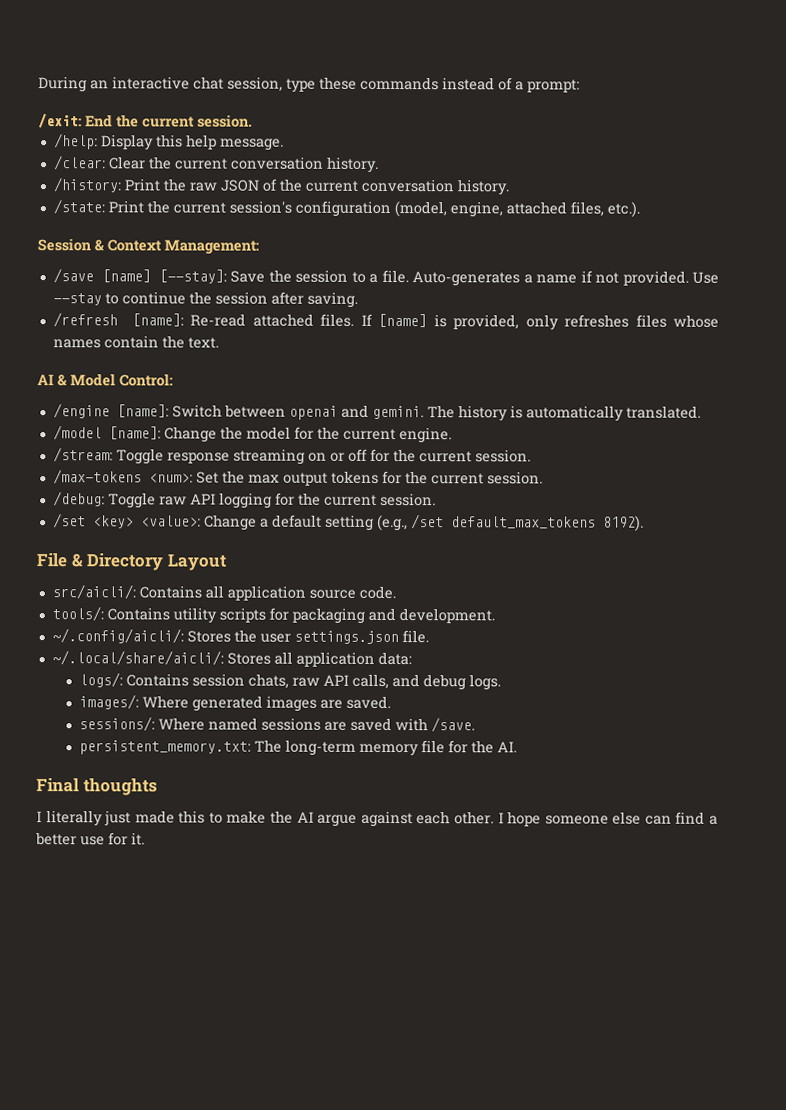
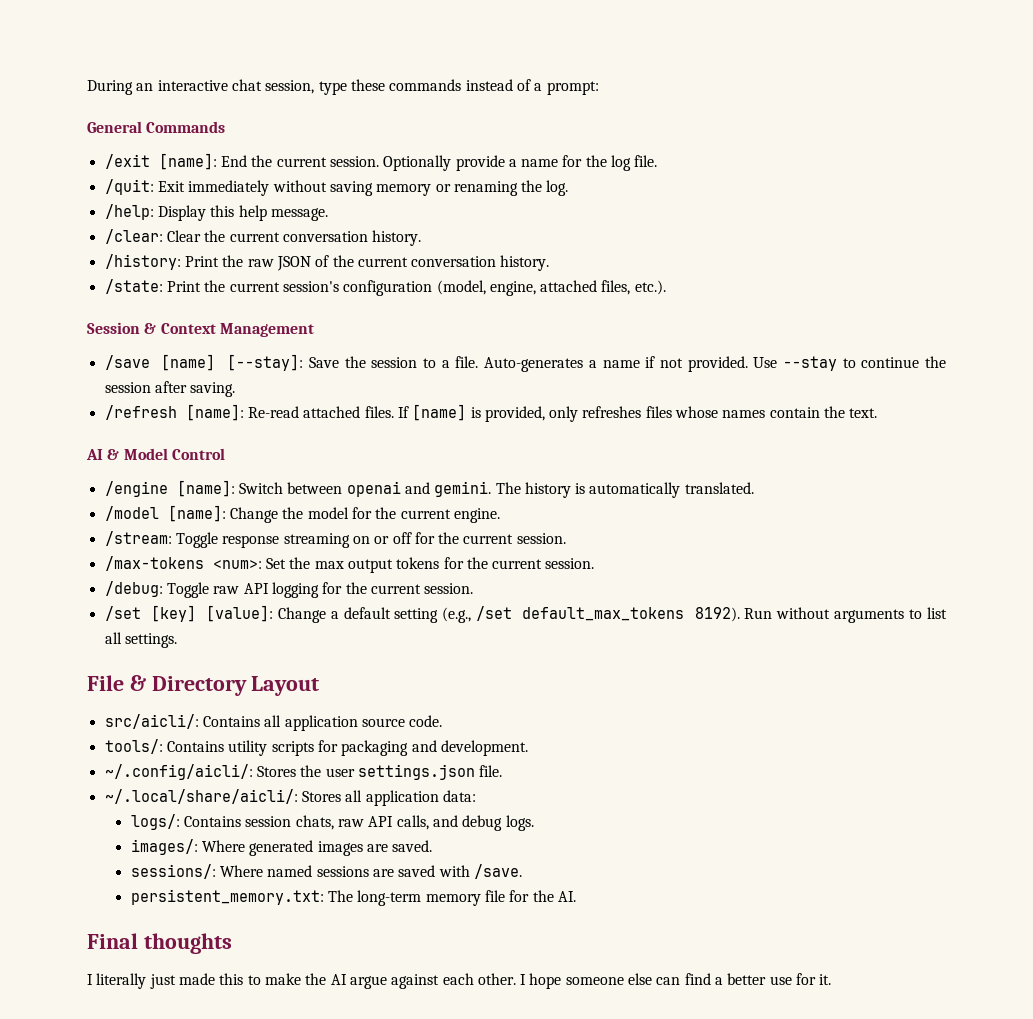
[38,113,82,129] /exit: -> [87,121,226,133] [104,153,217,170] General Commands // /exit [name]:
(253, 121) none -> [383,155,658,171] [104,179,569,196] Optionally provide a name for the log file. // /quit: Exit immediately without saving memory or renaming the log.
[164,239,259,255] Management: -> [219,323,314,337] Management
[119,373,173,387] Control: -> [171,448,225,460] Control
[92,515,201,529] <key> <value>: -> [150,605,273,622] [key] [value]:
(644, 523) none -> [744,607,947,623] [104,632,177,648] Run without arguments to list all settings.

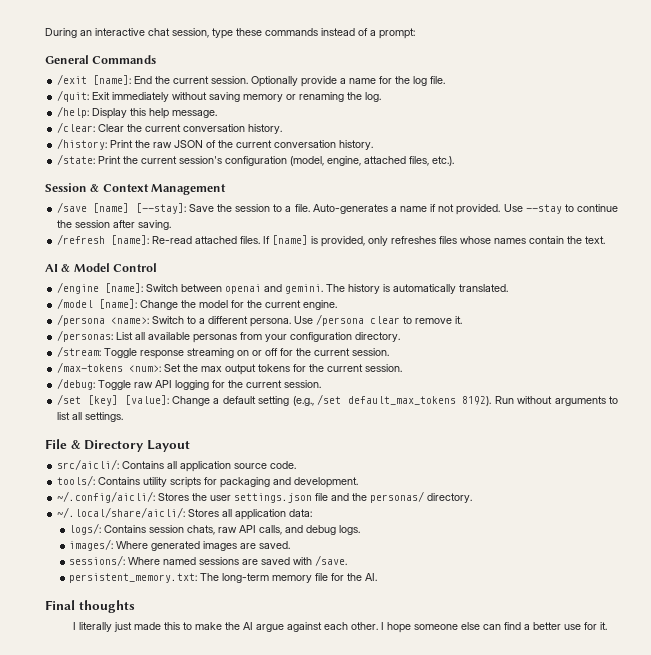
(500, 515) none -> [57,314,463,327] [57,330,401,343] // /persona <name>: Switch to a different persona. Use /persona clear to remove it. // /personas: List all available personas from your configuration directory.
[479,765,503,777] file. -> [315,491,473,503] file and the personas/ directory.

